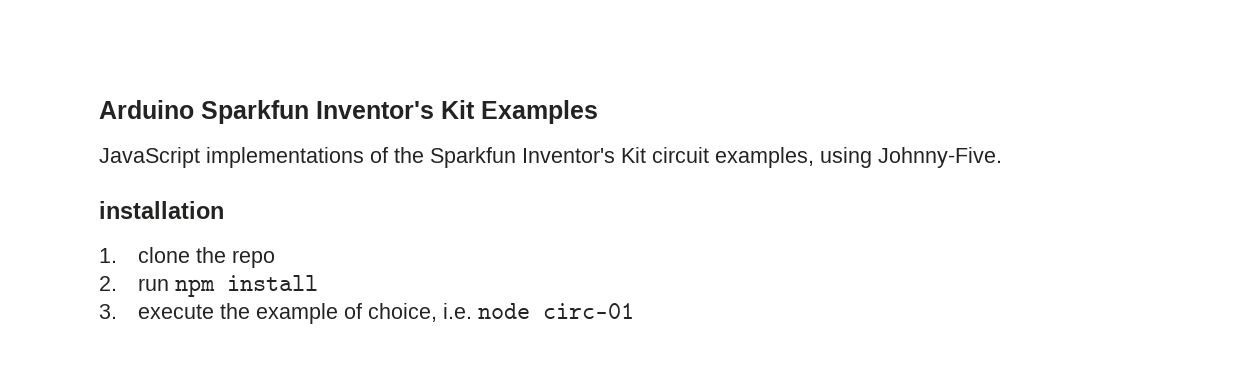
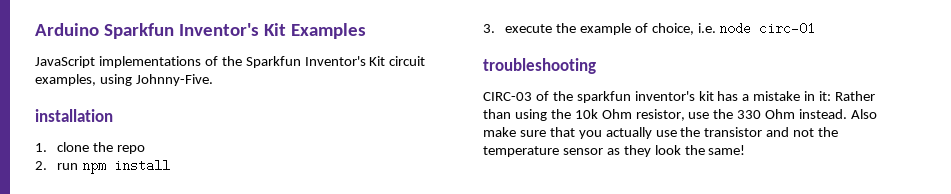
(634, 311) none -> [483,58,596,74] [483,91,876,103] [483,109,878,121] [483,127,839,139] [483,145,746,157] // troubleshooting // CIRC-03 of the sparkfun inventor's kit has a mistake in it: Rather than using the 10k Ohm resistor, use the 330 Ohm instead. Also make sure that you actually use the transistor and not the temperature sensor as they look the same!

